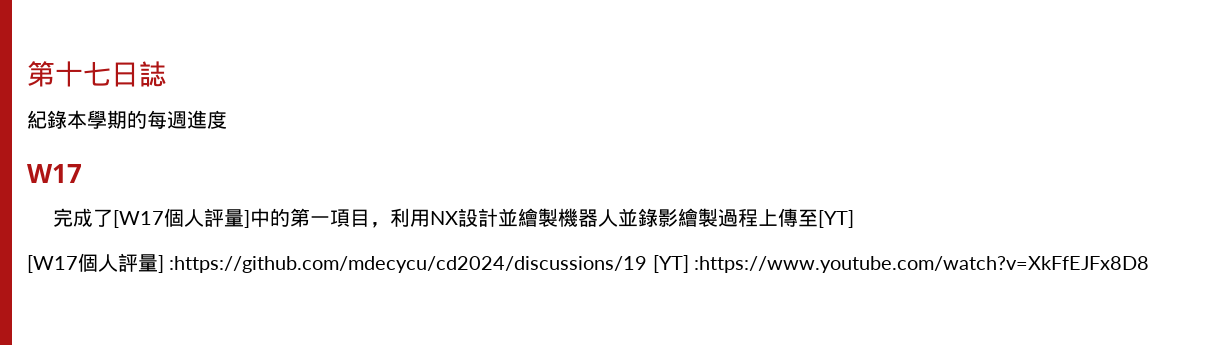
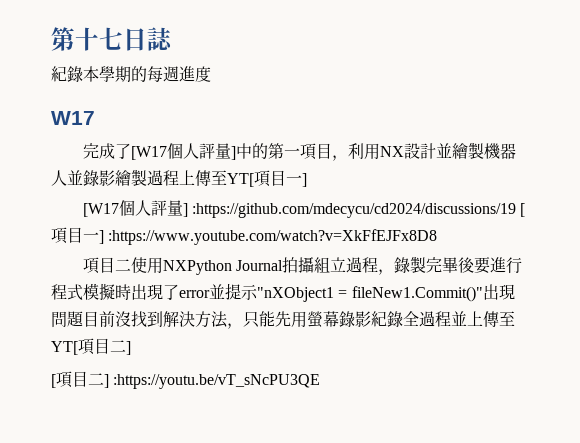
[818,210,855,228] [YT] -> [227,170,307,187] YT[項目一]
[652,255,1150,273] [YT] :https://www.youtube.com/watch?v=XkFfEJFx8D8 -> [520,203,526,217] [51,227,438,245] [82,256,522,275] [51,283,515,302] [51,311,515,329] [51,338,131,355] [51,371,321,389] [項目一] :https://www.youtube.com/watch?v=XkFfEJFx8D8 // 項目二使用NXPython Journal拍攝組立過程，錄製完畢後要進行程式模擬時出現了error並提示"nXObject1 = fileNew1.Commit()"出現問題目前沒找到解決方法，只能先用螢幕錄影紀錄全過程並上傳至YT[項目二] // [項目二] :https://youtu.be/vT_sNcPU3QE

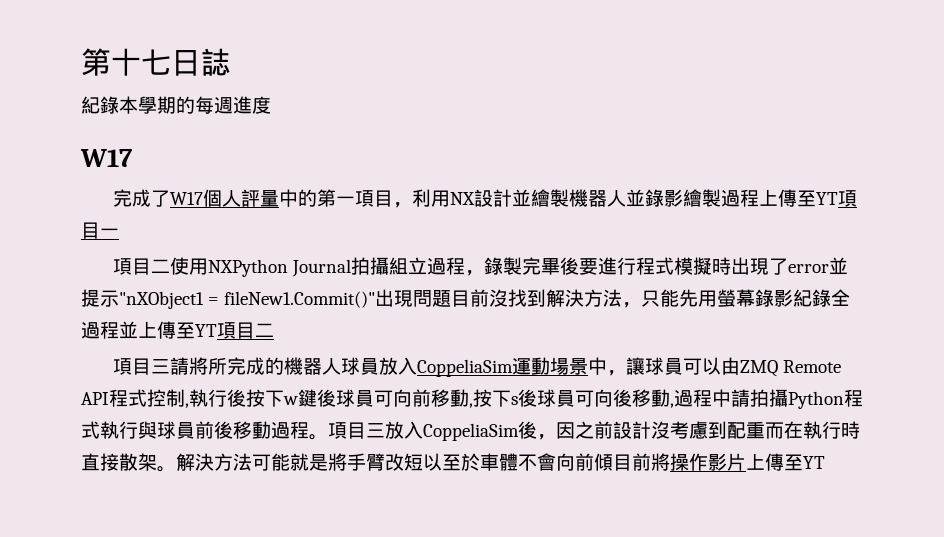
[130,143,236,160] [W17個人評量] -> [170,189,280,207] W17個人評量
[227,170,307,187] [82,200,526,218] [51,227,438,245] YT[項目一] // [W17個人評量] :https://github.com/mdecycu/cd2024/discussions/19 [項目一] :https://www.youtube.com/watch?v=XkFfEJFx8D8 -> [816,190,858,207] [81,222,119,239] YT項目一
[51,338,131,355] [51,371,321,389] YT[項目二] // [項目二] :https://youtu.be/vT_sNcPU3QE -> [195,322,274,339] [113,357,842,377] [81,389,863,409] [81,421,860,441] [81,453,825,472] YT項目二 // 項目三請將所完成的機器人球員放入CoppeliaSim運動場景中，讓球員可以由ZMQ Remote API程式控制,執行後按下w鍵後球員可向前移動,按下s後球員可向後移動,過程中請拍攝Python程式執行與球員前後移動過程。項目三放入CoppeliaSim後，因之前設計沒考慮到配重而在執行時直接散架。解決方法可能就是將手臂改短以至於車體不會向前傾目前將操作影片上傳至YT

